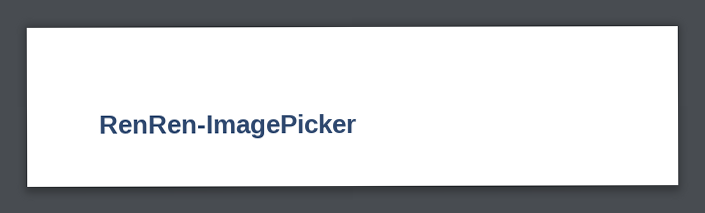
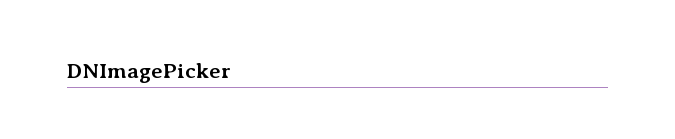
[99,113,357,139] RenRen-ImagePicker -> [67,63,231,83] DNImagePicker

